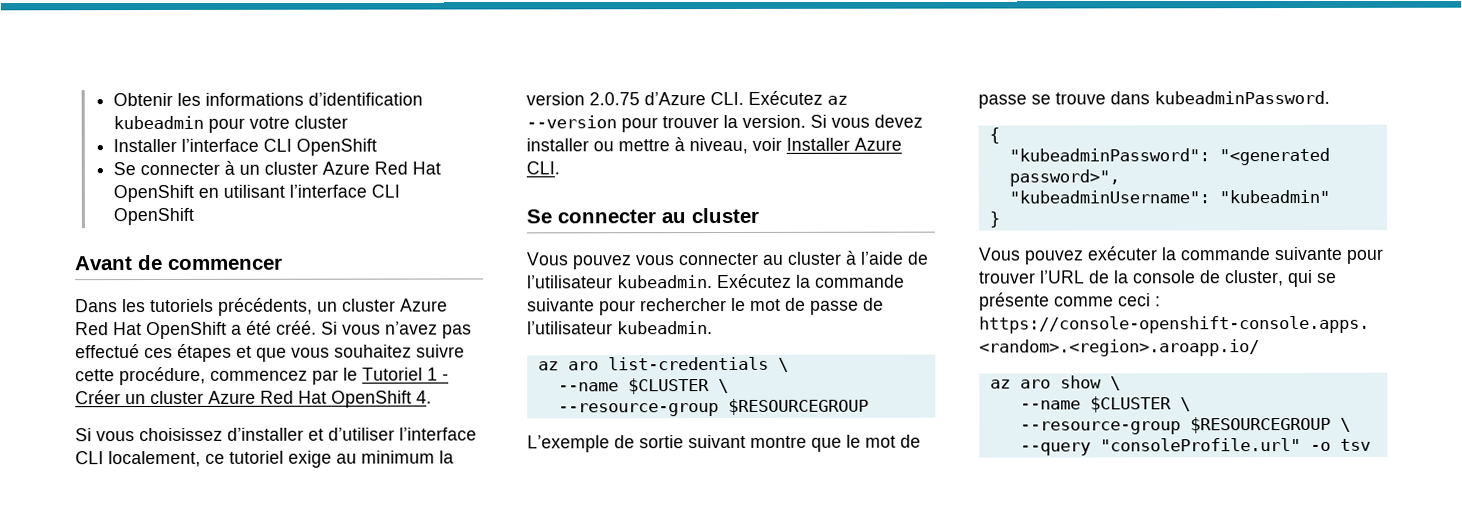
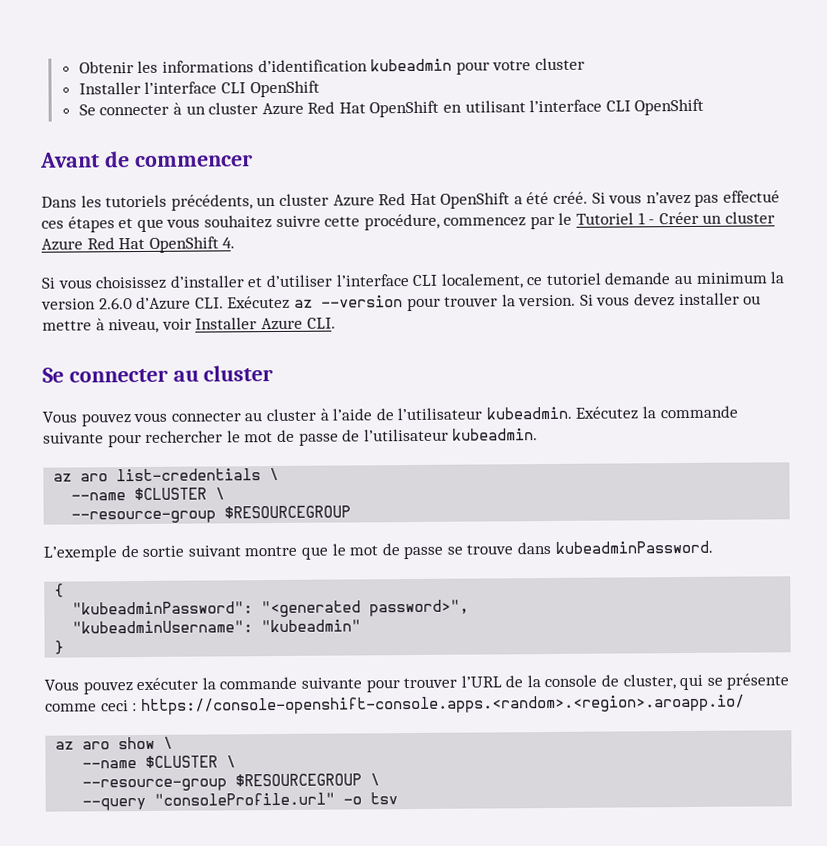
[288,450,332,468] exige -> [604,272,671,285] demande
[589,92,640,106] 2.0.75 -> [98,297,133,310] 2.6.0

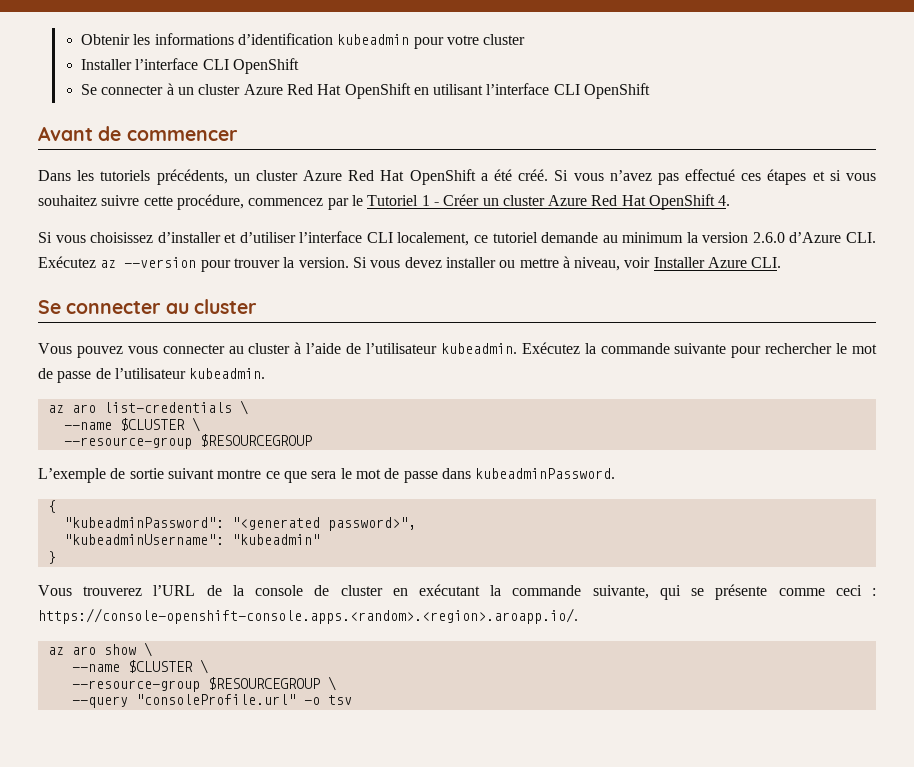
[136,218,164,233] que -> [829,170,841,181] si
[300,543,514,560] que le mot de passe se trouve -> [265,468,438,483] ce que sera le mot de passe
[82,676,458,695] pouvez exécuter la commande suivante pour trouver -> [83,586,143,596] trouverez
[622,674,676,690] cluster, -> [340,584,649,599] cluster en exécutant la commande suivante,
[140,694,745,716] https://console-openshift-console.apps.<random>.<region>.aroapp.io/ -> [38,608,578,624] https://console-openshift-console.apps.<random>.<region>.aroapp.io/.

